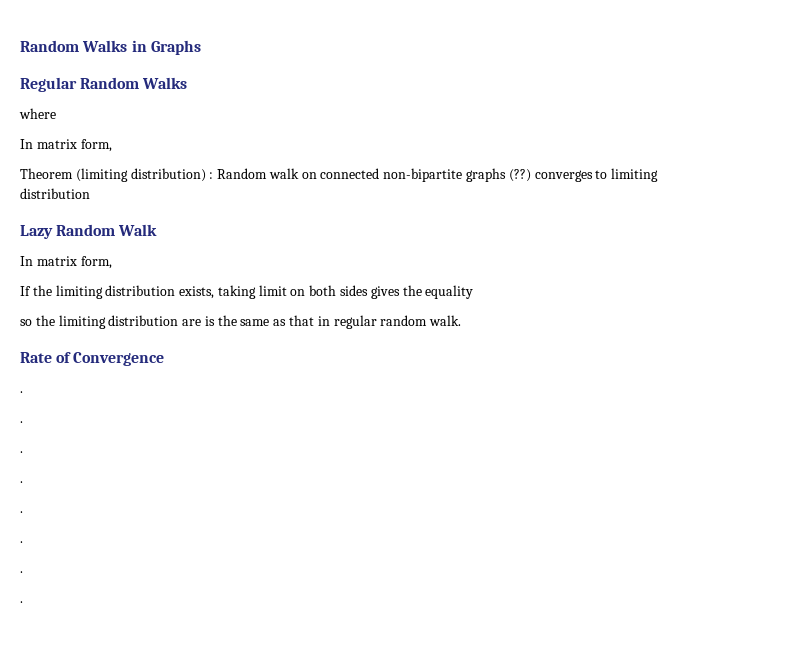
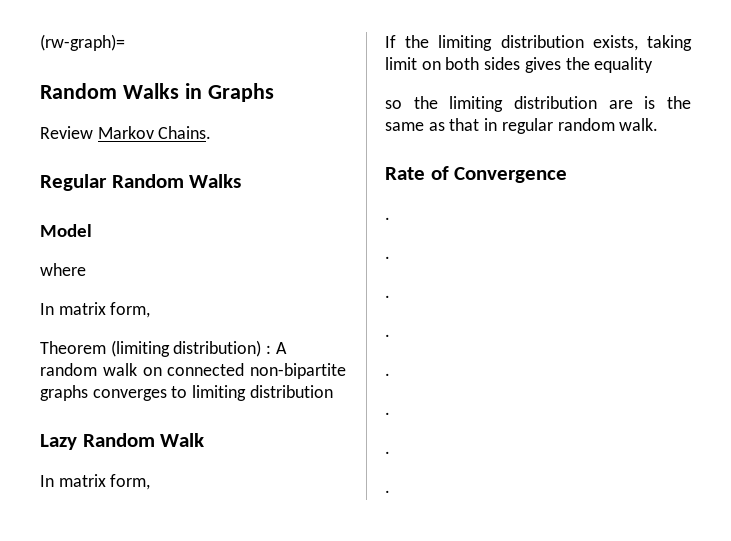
(20, 46) none -> [40,34,125,51] (rw-graph)= //
(201, 47) none -> [40,126,212,139] // Review Markov Chains.
(188, 83) none -> [40,224,92,237] // Model
[217,168,268,179] Random -> [275,342,287,354] [40,363,97,376] A random
[508,169,531,182] (??) -> (88, 393) none

